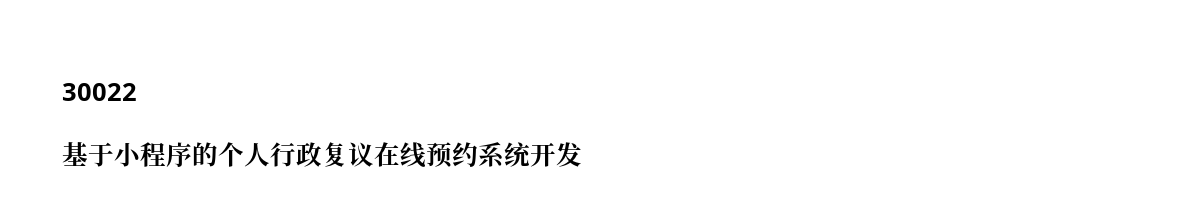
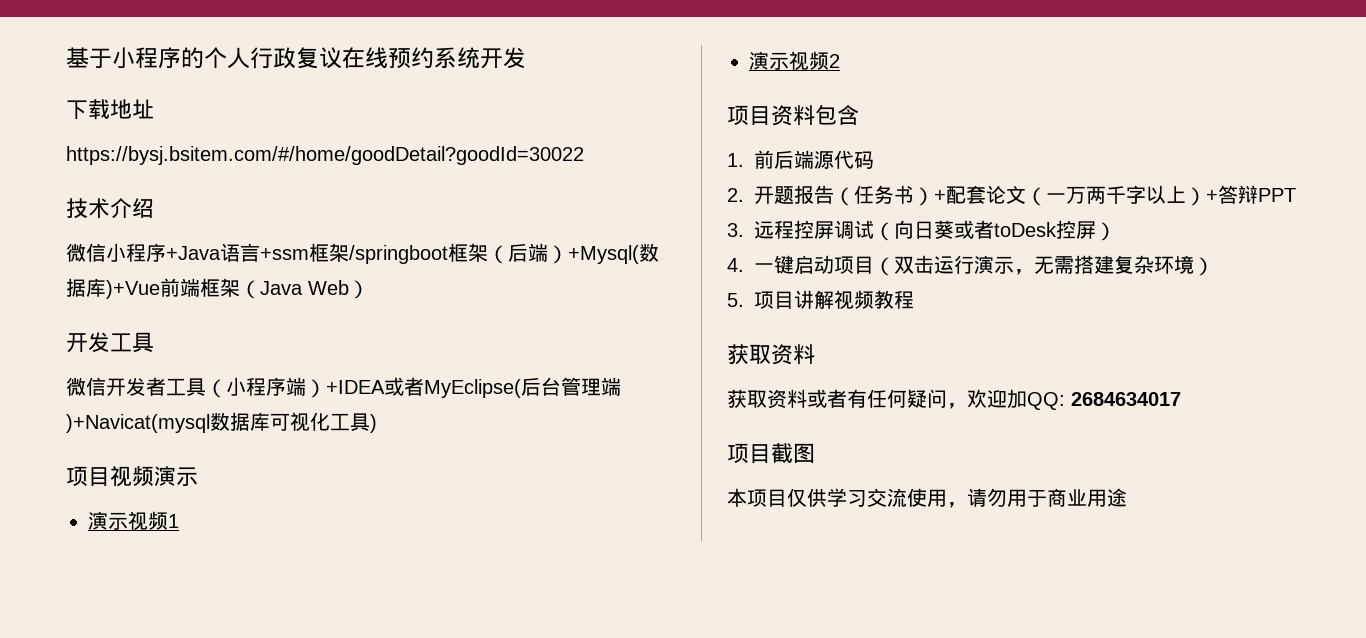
[62,83,137,101] 30022 // -> (66, 57) none
(582, 154) none -> [66,99,154,120] [66,146,584,165] [66,198,154,219] [66,243,659,264] [66,278,369,299] [66,332,154,353] [66,377,621,398] [66,412,377,433] [66,466,198,487] [88,511,179,531] [749,51,840,71] [727,105,859,126] [727,150,874,169] [727,185,1296,206] [727,220,1116,241] [727,255,1214,276] [727,290,914,310] [727,344,815,365] [727,389,1181,410] [727,443,815,463] [727,488,1127,508] // 下载地址 // https://bysj.bsitem.com/#/home/goodDetail?goodId=30022 // 技术介绍 // 微信小程序+Java语言+ssm框架/springboot框架（后端）+Mysql(数据库)+Vue前端框架（Java Web） // 开发工具 // 微信开发者工具（小程序端）+IDEA或者MyEclipse(后台管理端)+Navicat(mysql数据库可视化工具) // 项目视频演示 // 演示视频1 // 演示视频2 // 项目资料包含 // 1.前后端源代码 // 2.开题报告（任务书）+配套论文（一万两千字以上）+答辩PPT // 3.远程控屏调试（向日葵或者toDesk控屏） // 4.一键启动项目（双击运行演示，无需搭建复杂环境） // 5.项目讲解视频教程 // 获取资料 // 获取资料或者有任何疑问，欢迎加QQ: 2684634017 // 项目截图 // 本项目仅供学习交流使用，请勿用于商业用途

